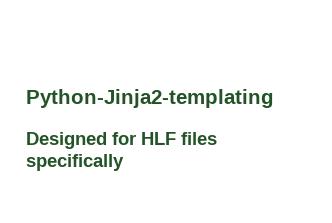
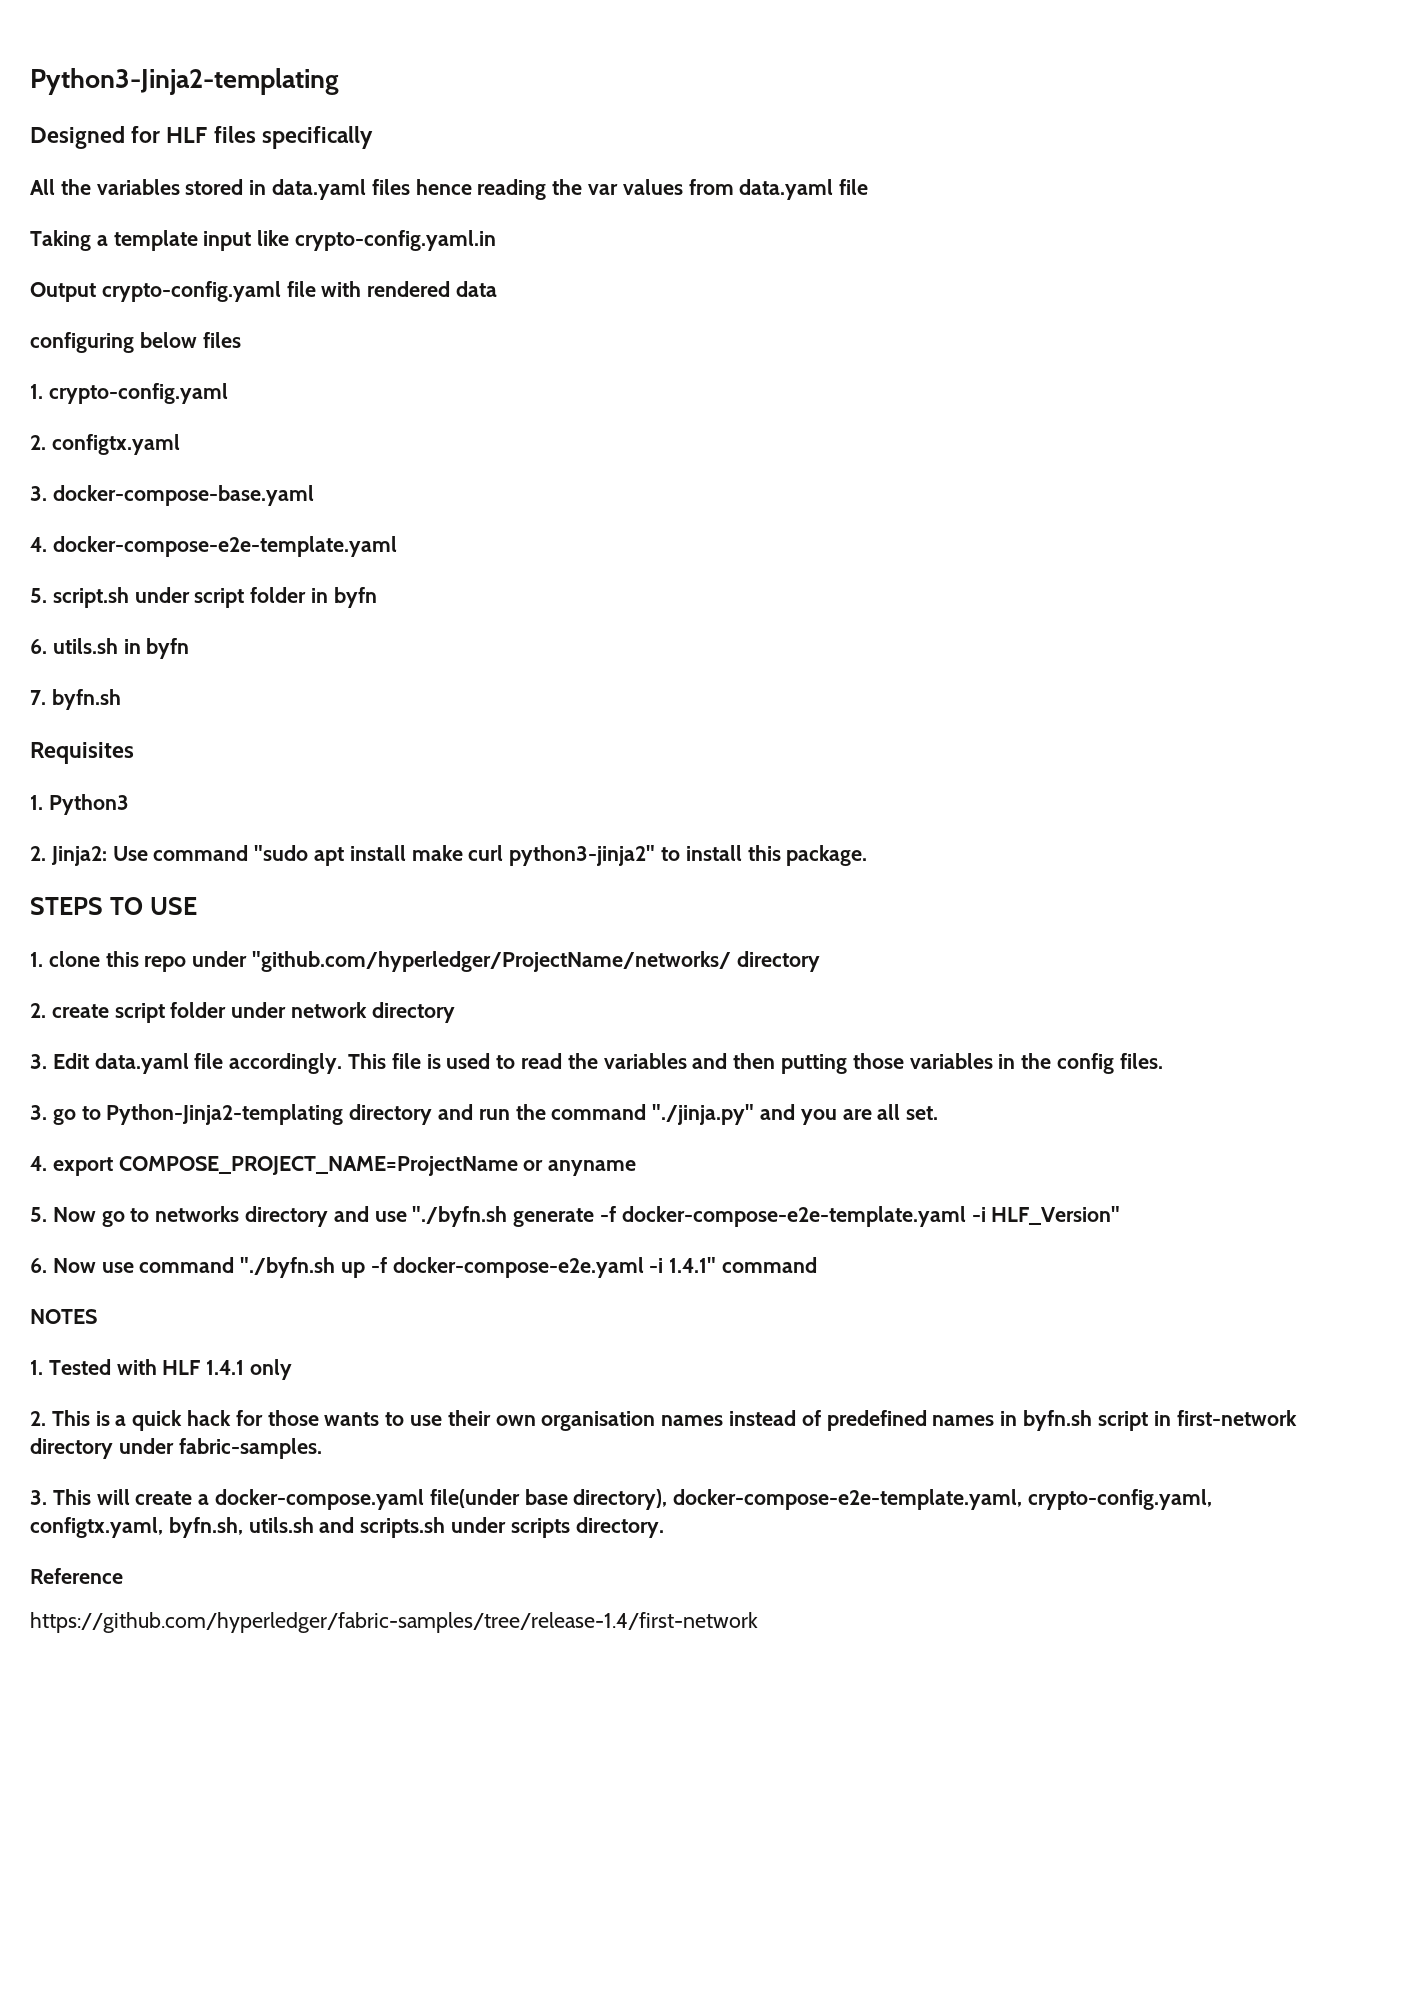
[26,89,274,108] Python-Jinja2-templating -> [30,68,339,95] Python3-Jinja2-templating
(124, 162) none -> [30,179,869,200] [30,230,497,251] [30,281,498,302] [30,332,241,353] [30,383,228,404] [30,434,180,455] [30,485,314,506] [30,536,397,557] [30,587,377,608] [30,638,190,659] [30,689,121,710] [30,742,134,764] [30,794,129,815] [30,845,868,866] [30,897,197,915] [30,951,820,972] [30,1002,455,1023] [30,1053,1163,1074] [30,1104,939,1125] [30,1156,637,1176] [30,1206,1121,1227] [30,1257,818,1278] [30,1309,97,1324] [30,1359,293,1380] [30,1410,1297,1431] [30,1438,322,1459] [30,1489,1213,1510] [30,1517,664,1538] [30,1568,123,1584] [30,1612,758,1633] // All the variables stored in data.yaml files hence reading the var values from data.yaml file // Taking a template input like crypto-config.yaml.in // Output crypto-config.yaml file with rendered data // configuring below files // 1. crypto-config.yaml // 2. configtx.yaml // 3. docker-compose-base.yaml // 4. docker-compose-e2e-template.yaml // 5. script.sh under script folder in byfn // 6. utils.sh in byfn // 7. byfn.sh // Requisites // 1. Python3 // 2. Jinja2: Use command "sudo apt install make curl python3-jinja2" to install this package. // STEPS TO USE // 1. clone this repo under "github.com/hyperledger/ProjectName/networks/ directory // 2. create script folder under network directory // 3. Edit data.yaml file accordingly. This file is used to read the variables and then putting those variables in the config files. // 3. go to Python-Jinja2-templating directory and run the command "./jinja.py" and you are all set. // 4. export COMPOSE_PROJECT_NAME=ProjectName or anyname // 5. Now go to networks directory and use "./byfn.sh generate -f docker-compose-e2e-template.yaml -i HLF_Version" // 6. Now use command "./byfn.sh up -f docker-compose-e2e.yaml -i 1.4.1" command // NOTES // 1. Tested with HLF 1.4.1 only // 2. This is a quick hack for those wants to use their own organisation names instead of predefined names in byfn.sh script in first-network directory under fabric-samples. // 3. This will create a docker-compose.yaml file(under base directory), docker-compose-e2e-template.yaml, crypto-config.yaml, configtx.yaml, byfn.sh, utils.sh and scripts.sh under scripts directory. // Reference // https://github.com/hyperledger/fabric-samples/tree/release-1.4/first-network

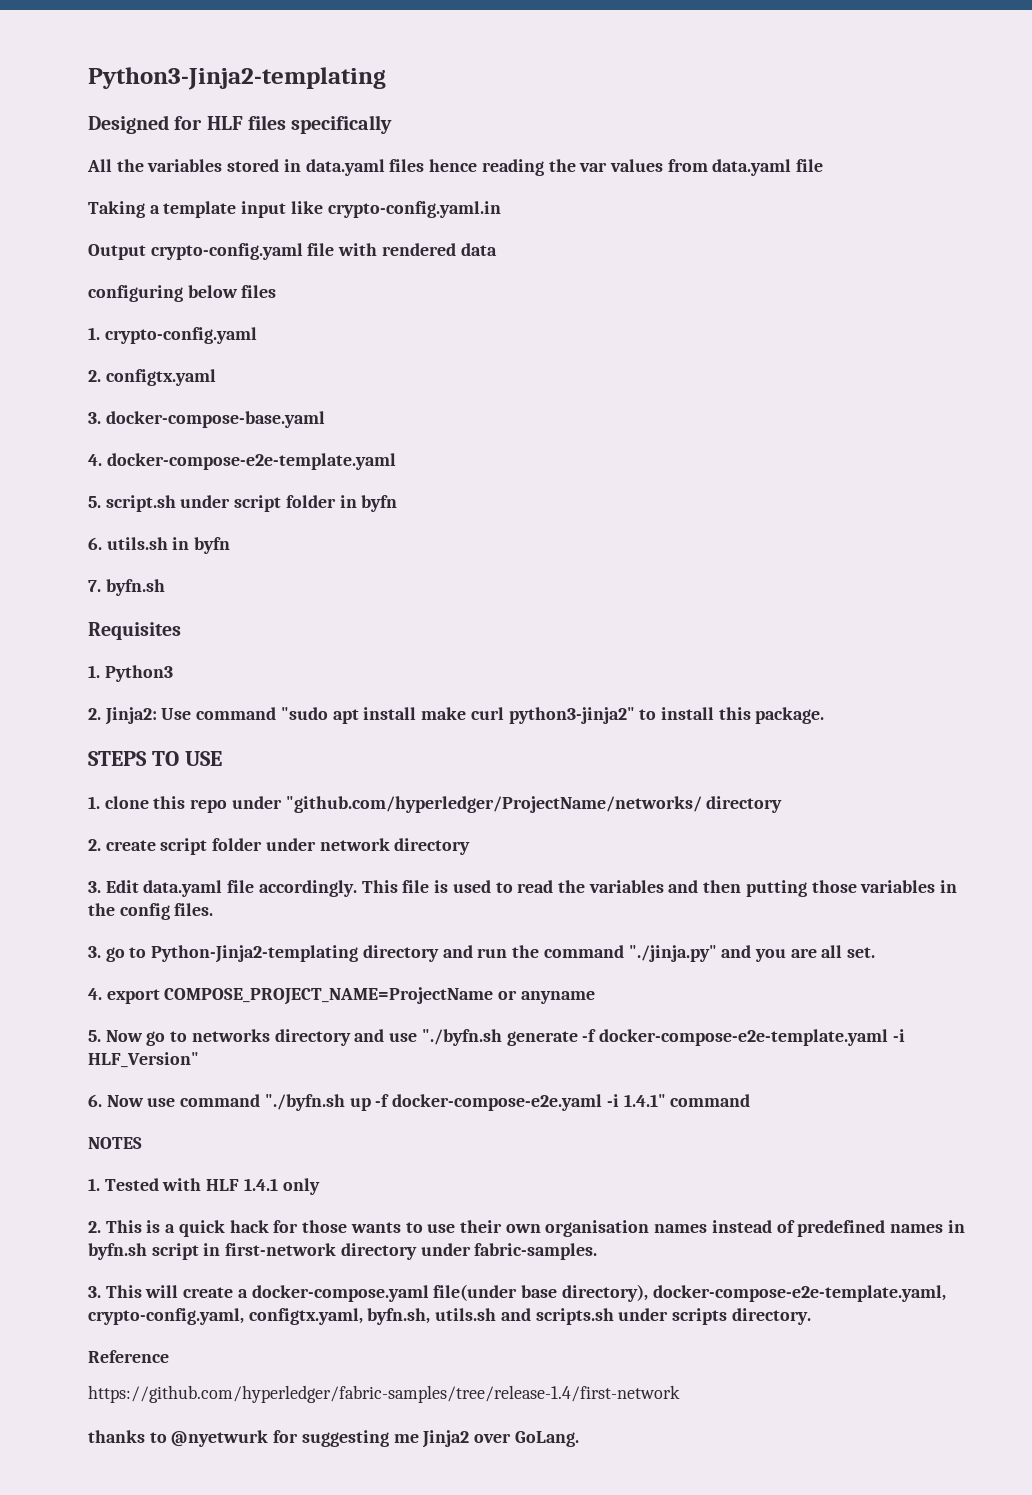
(758, 1622) none -> [88,1430,579,1448] // thanks to @nyetwurk for suggesting me Jinja2 over GoLang.

